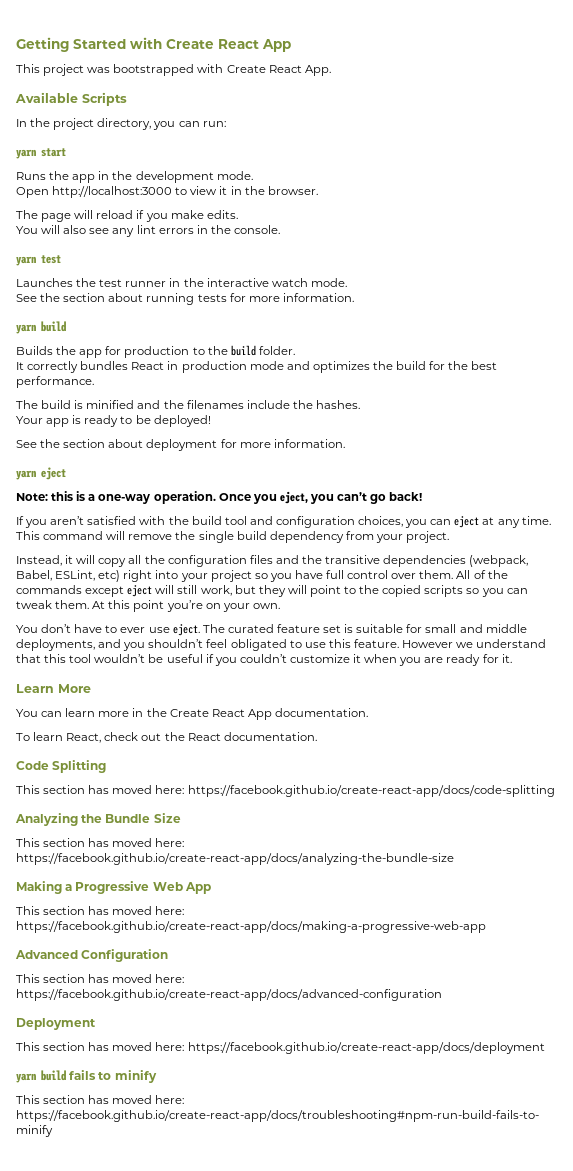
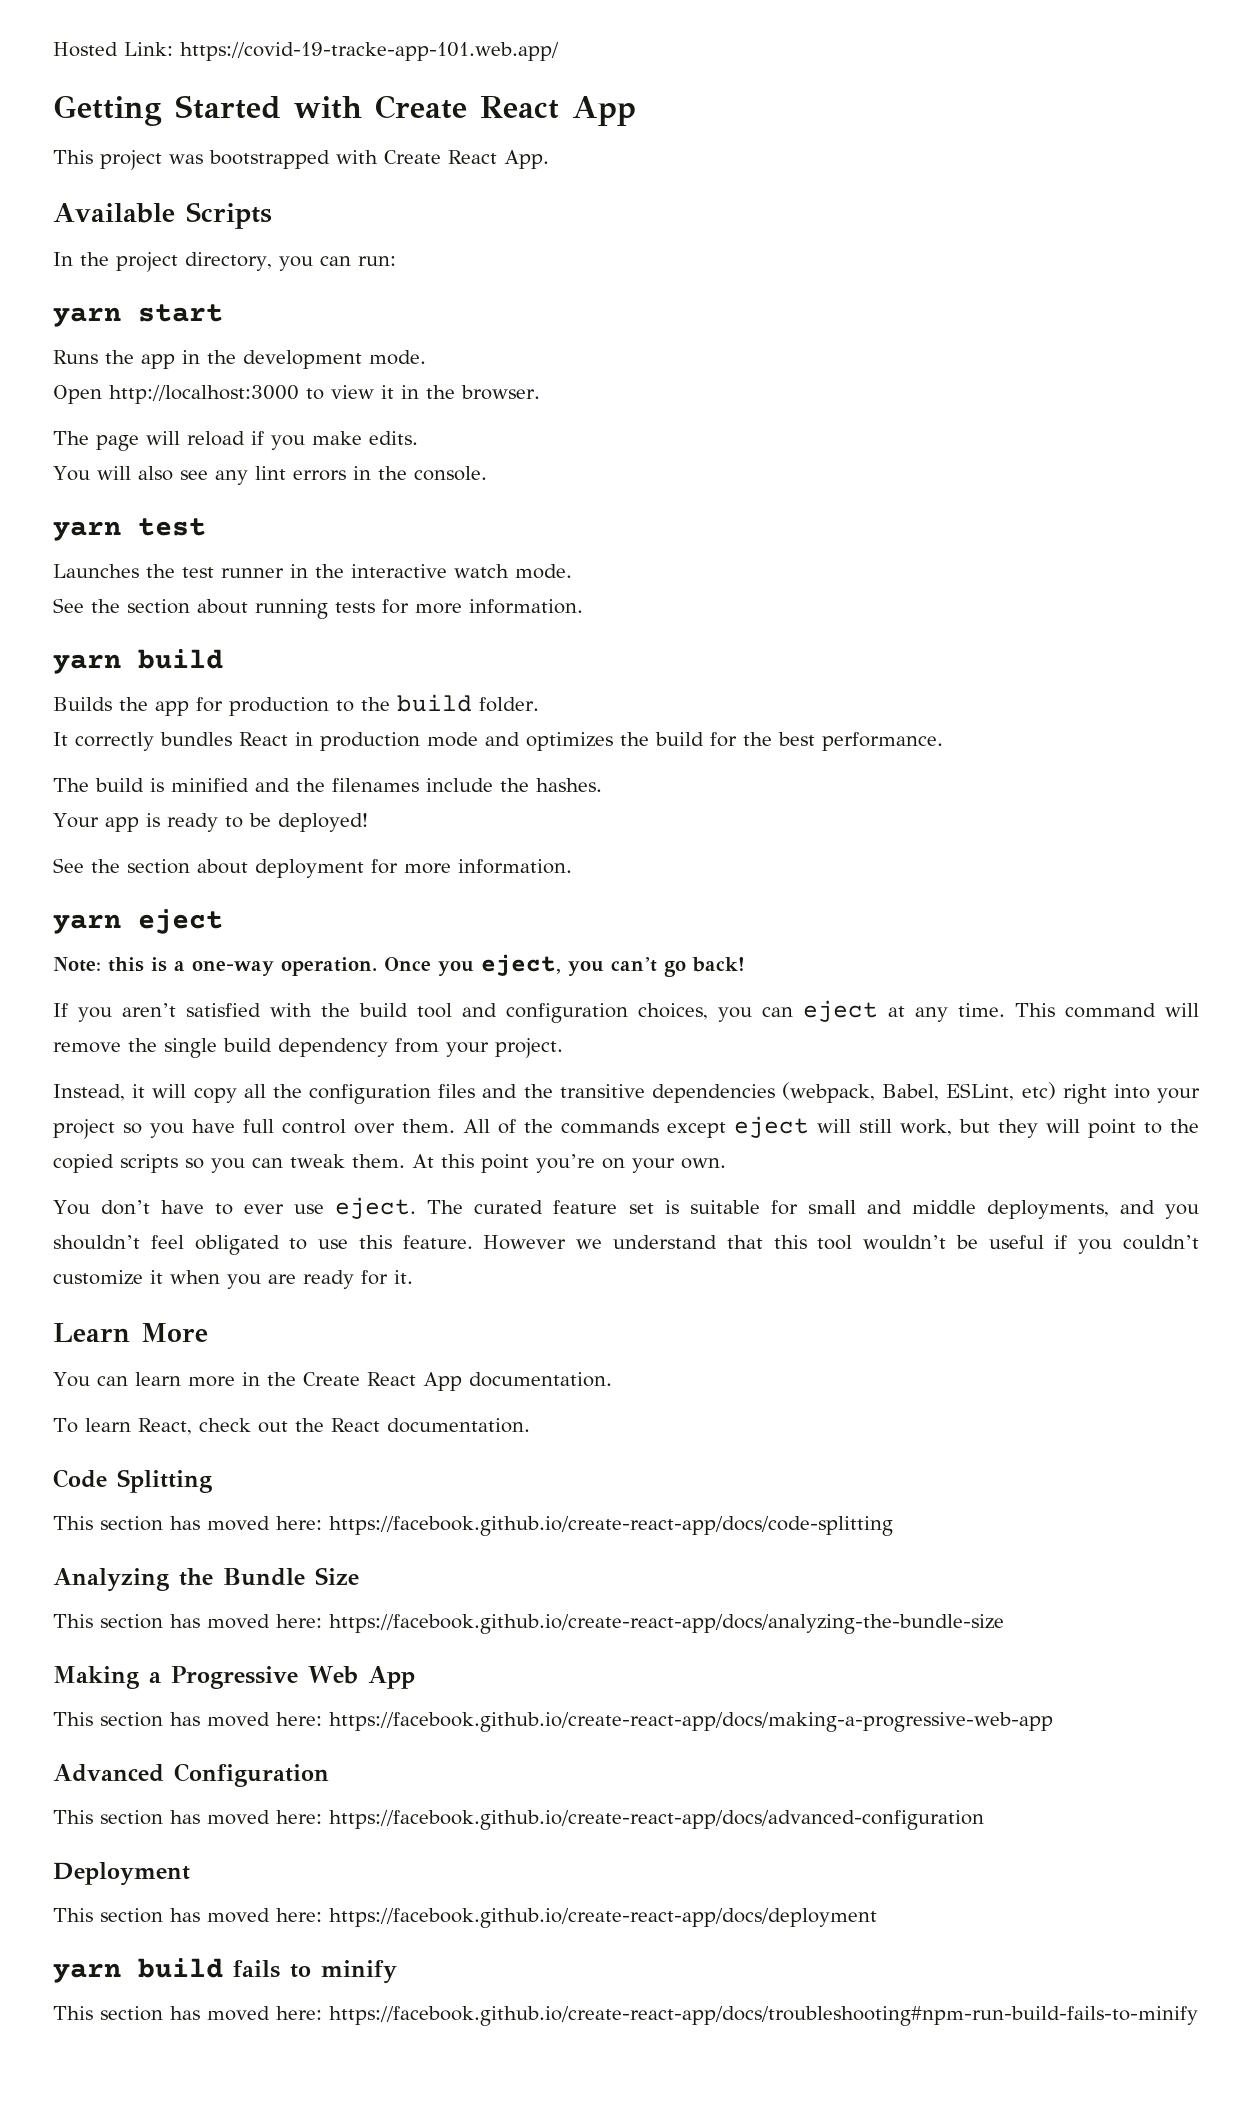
(16, 44) none -> [53,42,559,61] Hosted Link: https://covid-19-tracke-app-101.web.app/ //

